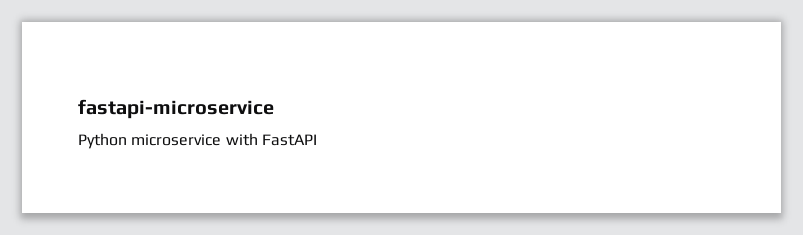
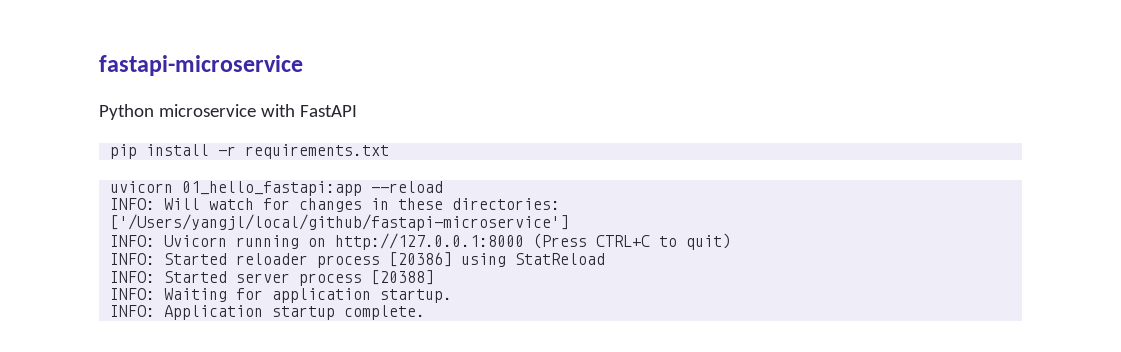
(317, 140) none -> [110,144,390,159] [110,181,444,196] [110,198,561,212] [110,214,570,231] [110,233,732,250] [110,252,606,268] [110,270,435,286] [110,288,453,303] [110,305,426,320] // pip install -r requirements.txt // uvicorn 01_hello_fastapi:app --reload // INFO: Will watch for changes in these directories: ['/Users/yangjl/local/github/fastapi-microservice'] // INFO: Uvicorn running on http://127.0.0.1:8000 (Press CTRL+C to quit) // INFO: Started reloader process [20386] using StatReload // INFO: Started server process [20388] // INFO: Waiting for application startup. // INFO: Application startup complete.

